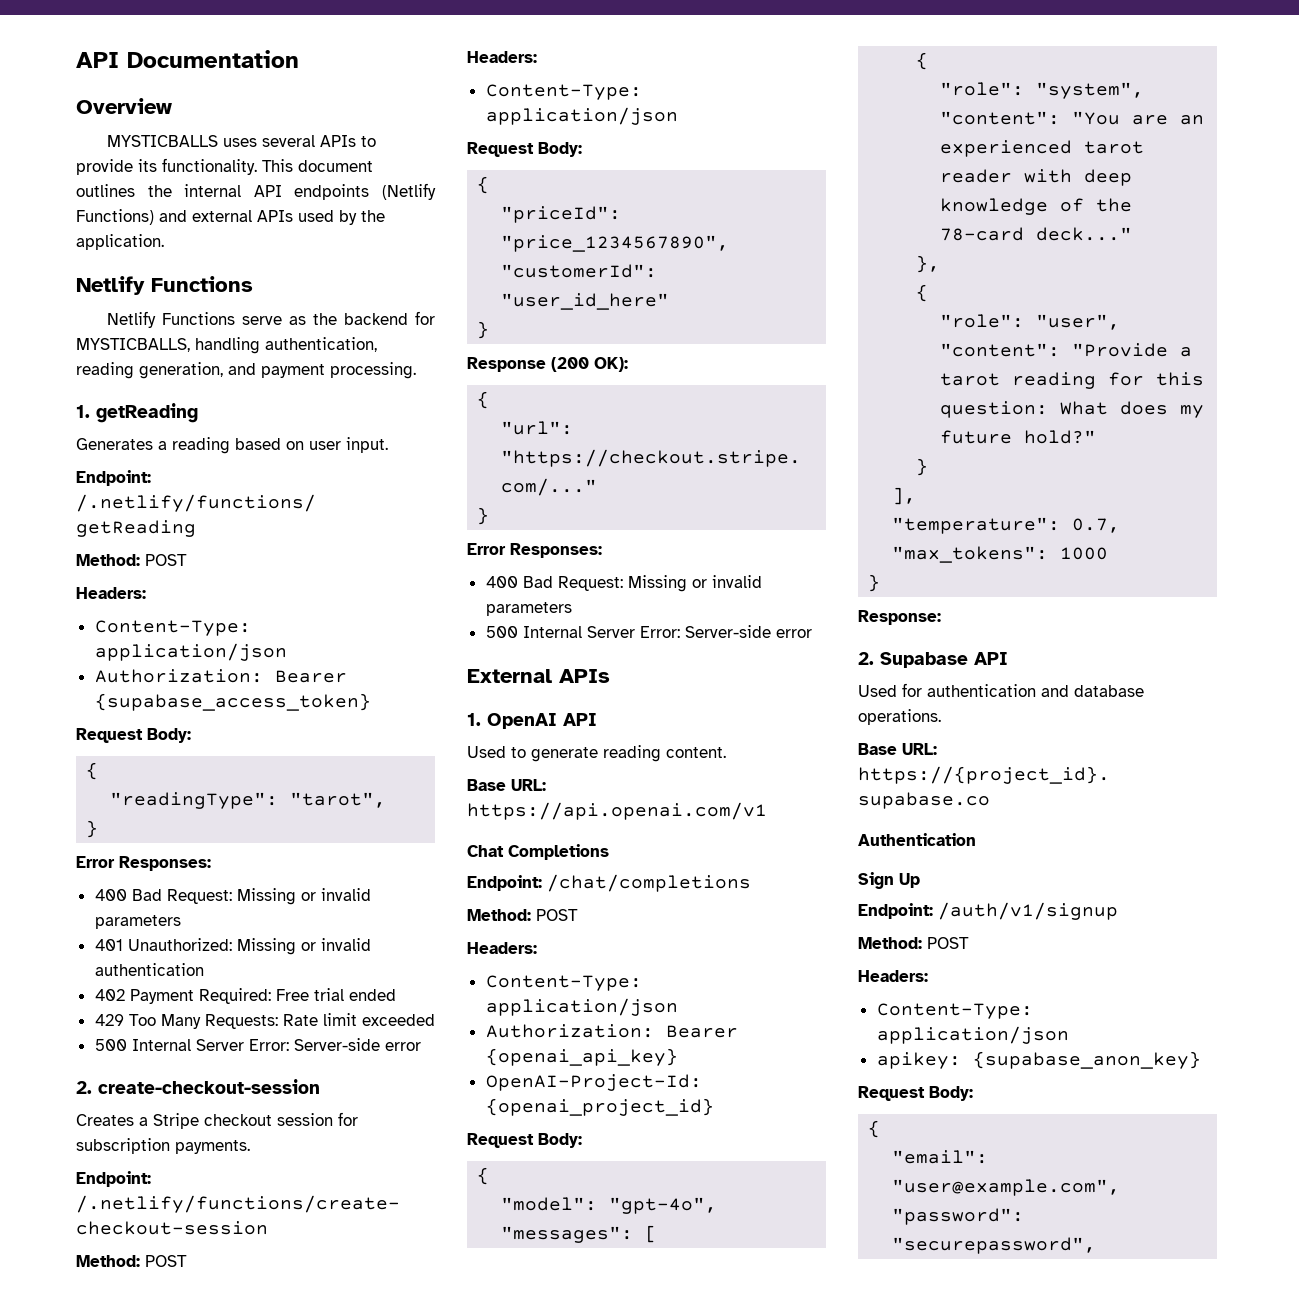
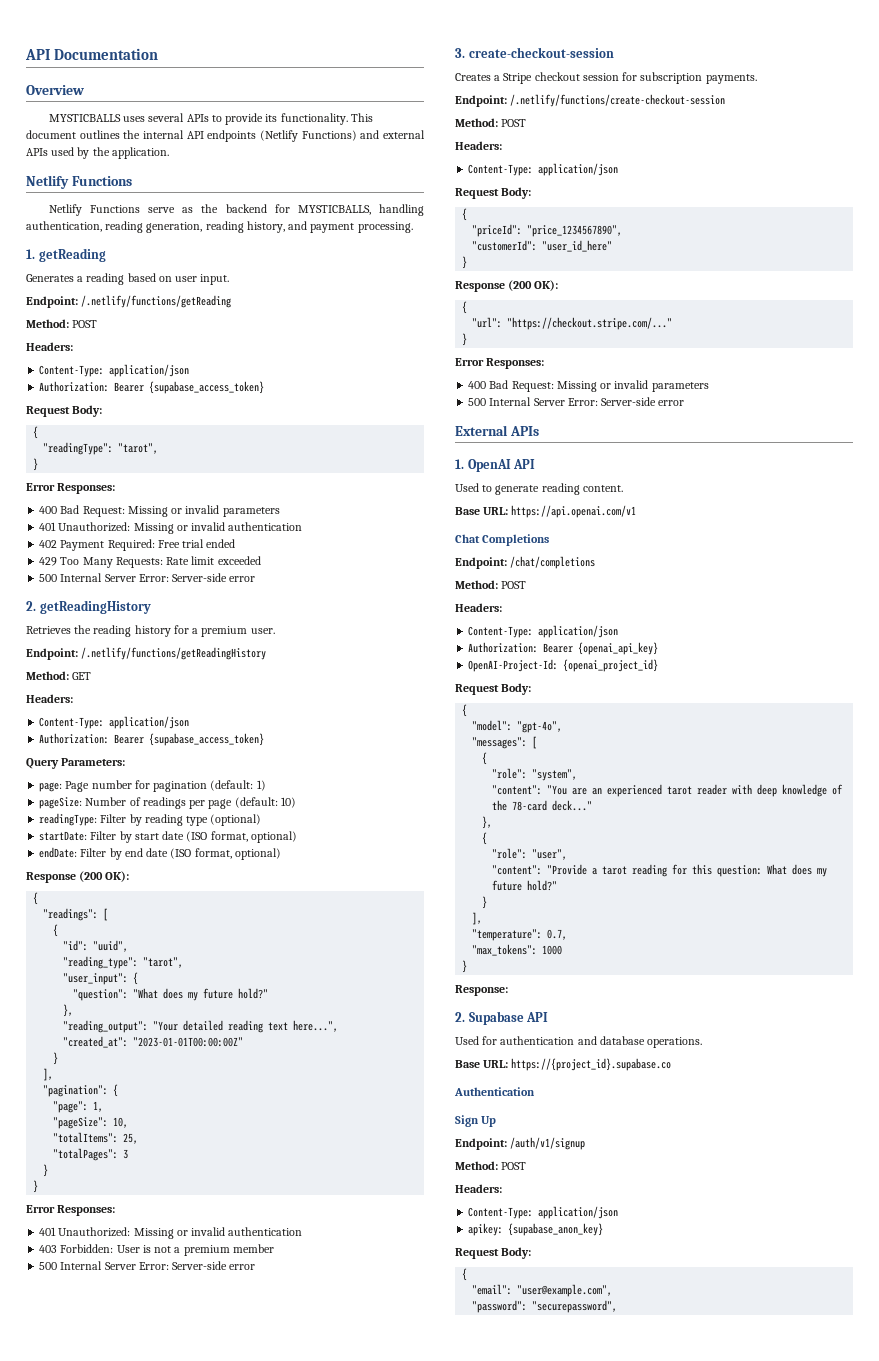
(223, 370) none -> [205,221,285,233] reading history,
(92, 1087) none -> [39,600,151,614] [26,625,275,637] [26,647,267,660] [26,671,92,680] [26,694,73,703] [39,716,190,729] [39,733,265,746] [26,758,126,769] [39,780,266,792] [39,797,296,809] [39,813,262,826] [39,831,297,843] [39,847,281,860] [26,871,130,883] [33,892,39,905] [43,908,109,921] [53,924,59,937] [63,940,129,952] [63,956,184,969] [63,972,139,985] [73,988,269,1001] [63,1004,74,1017] [63,1020,339,1033] [63,1036,244,1048] [53,1052,59,1065] [43,1068,54,1081] [43,1084,119,1097] [53,1101,104,1113] [53,1117,129,1129] [53,1132,139,1144] [53,1148,129,1161] [43,1164,49,1177] [33,1180,39,1193] [26,1205,116,1216] [39,1227,303,1239] [39,1244,274,1256] [39,1261,256,1270] [455,48,465,58] getReadingHistory // Retrieves the reading history for a premium user. // Endpoint: /.netlify/functions/getReadingHistory // Method: GET // Headers: // Content-Type: application/json // Authorization: Bearer {supabase_access_token} // Query Parameters: // page: Page number for pagination (default: 1) // pageSize: Number of readings per page (default: 10) // readingType: Filter by reading type (optional) // startDate: Filter by start date (ISO format, optional) // endDate: Filter by end date (ISO format, optional) // Response (200 OK): // { // "readings": [ // { // "id": "uuid", // "reading_type": "tarot", // "user_input": { // "question": "What does my future hold?" // }, // "reading_output": "Your detailed reading text here...", // "created_at": "2023-01-01T00:00:00Z" // } // ], // "pagination": { // "page": 1, // "pageSize": 10, // "totalItems": 25, // "totalPages": 3 // } // } // Error Responses: // 401 Unauthorized: Missing or invalid authentication // 403 Forbidden: User is not a premium member // 500 Internal Server Error: Server-side error // 3.

